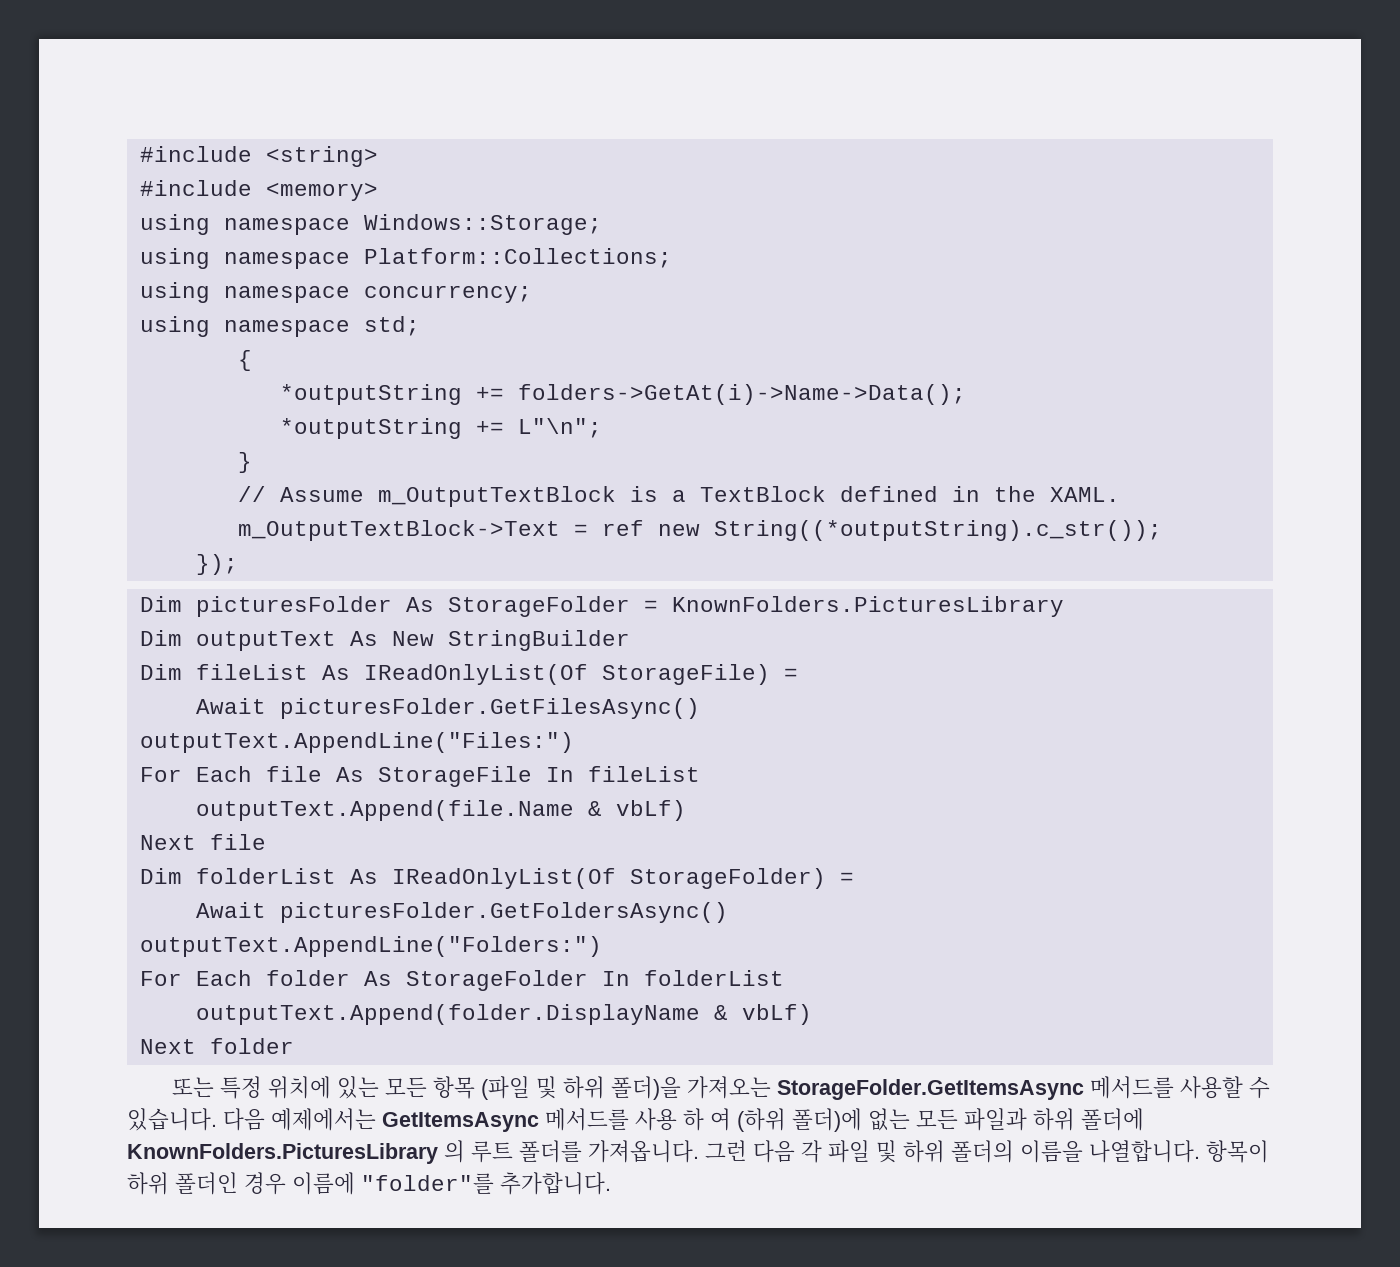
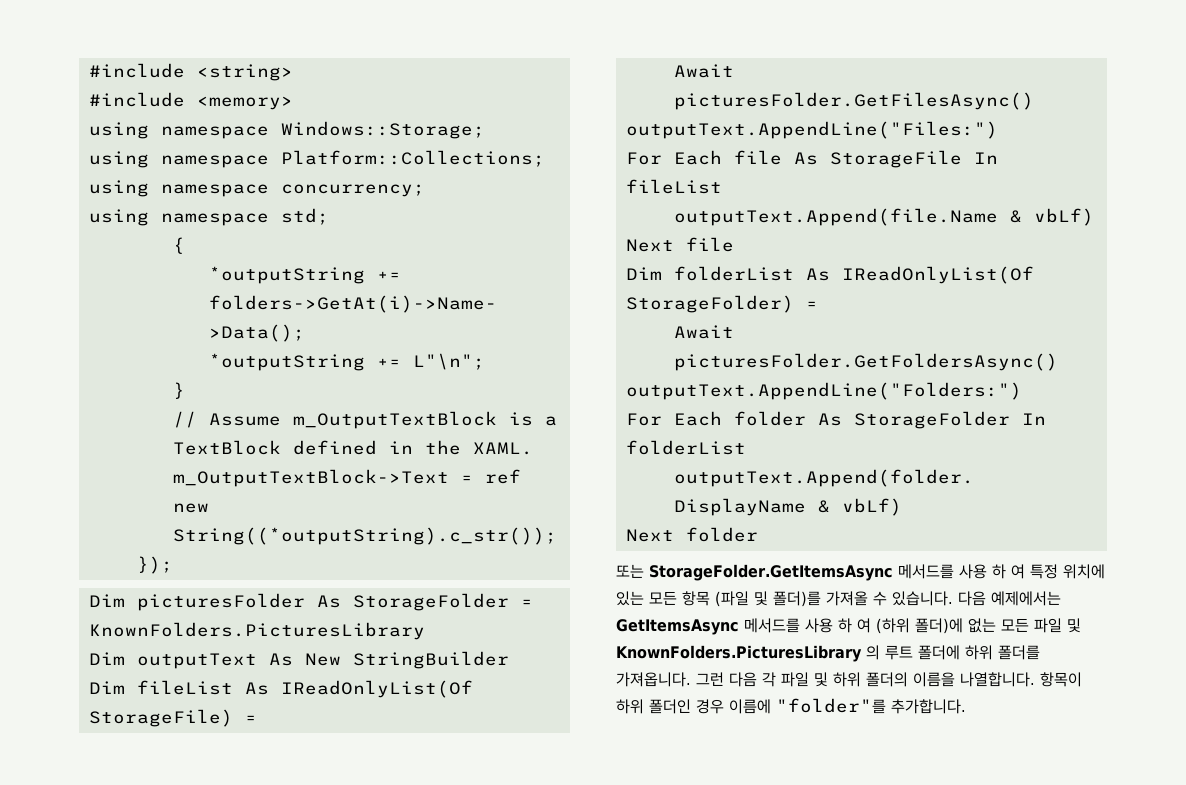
(215, 1087) none -> [649,564,1025,581] StorageFolder.GetItemsAsync 메서드를 사용 하 여
[563,1076,1244,1100] 하위 폴더)을 가져오는 StorageFolder.GetItemsAsync 메서드를 사용할 -> [773,591,868,607] 폴더)를 가져올
[964,1108,1144,1131] 파일과 하위 폴더에 -> [1034,618,1081,633] 파일 및
(513, 1152) none -> [918,645,993,660] 폴더에 하위

